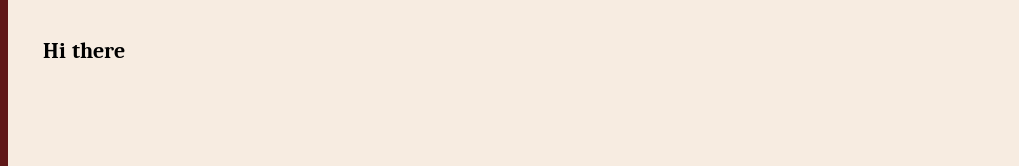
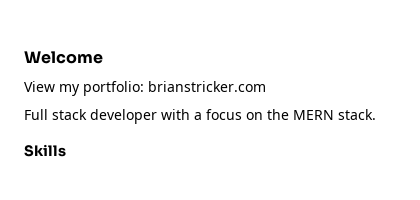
[43,42,125,58] Hi there -> [24,51,103,64] [24,81,266,96] [24,109,376,124] [24,144,66,157] Welcome // View my portfolio: brianstricker.com // Full stack developer with a focus on the MERN stack. // Skills

